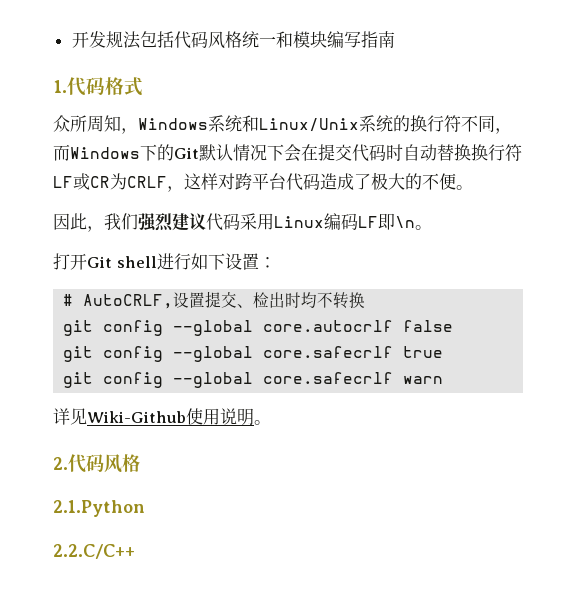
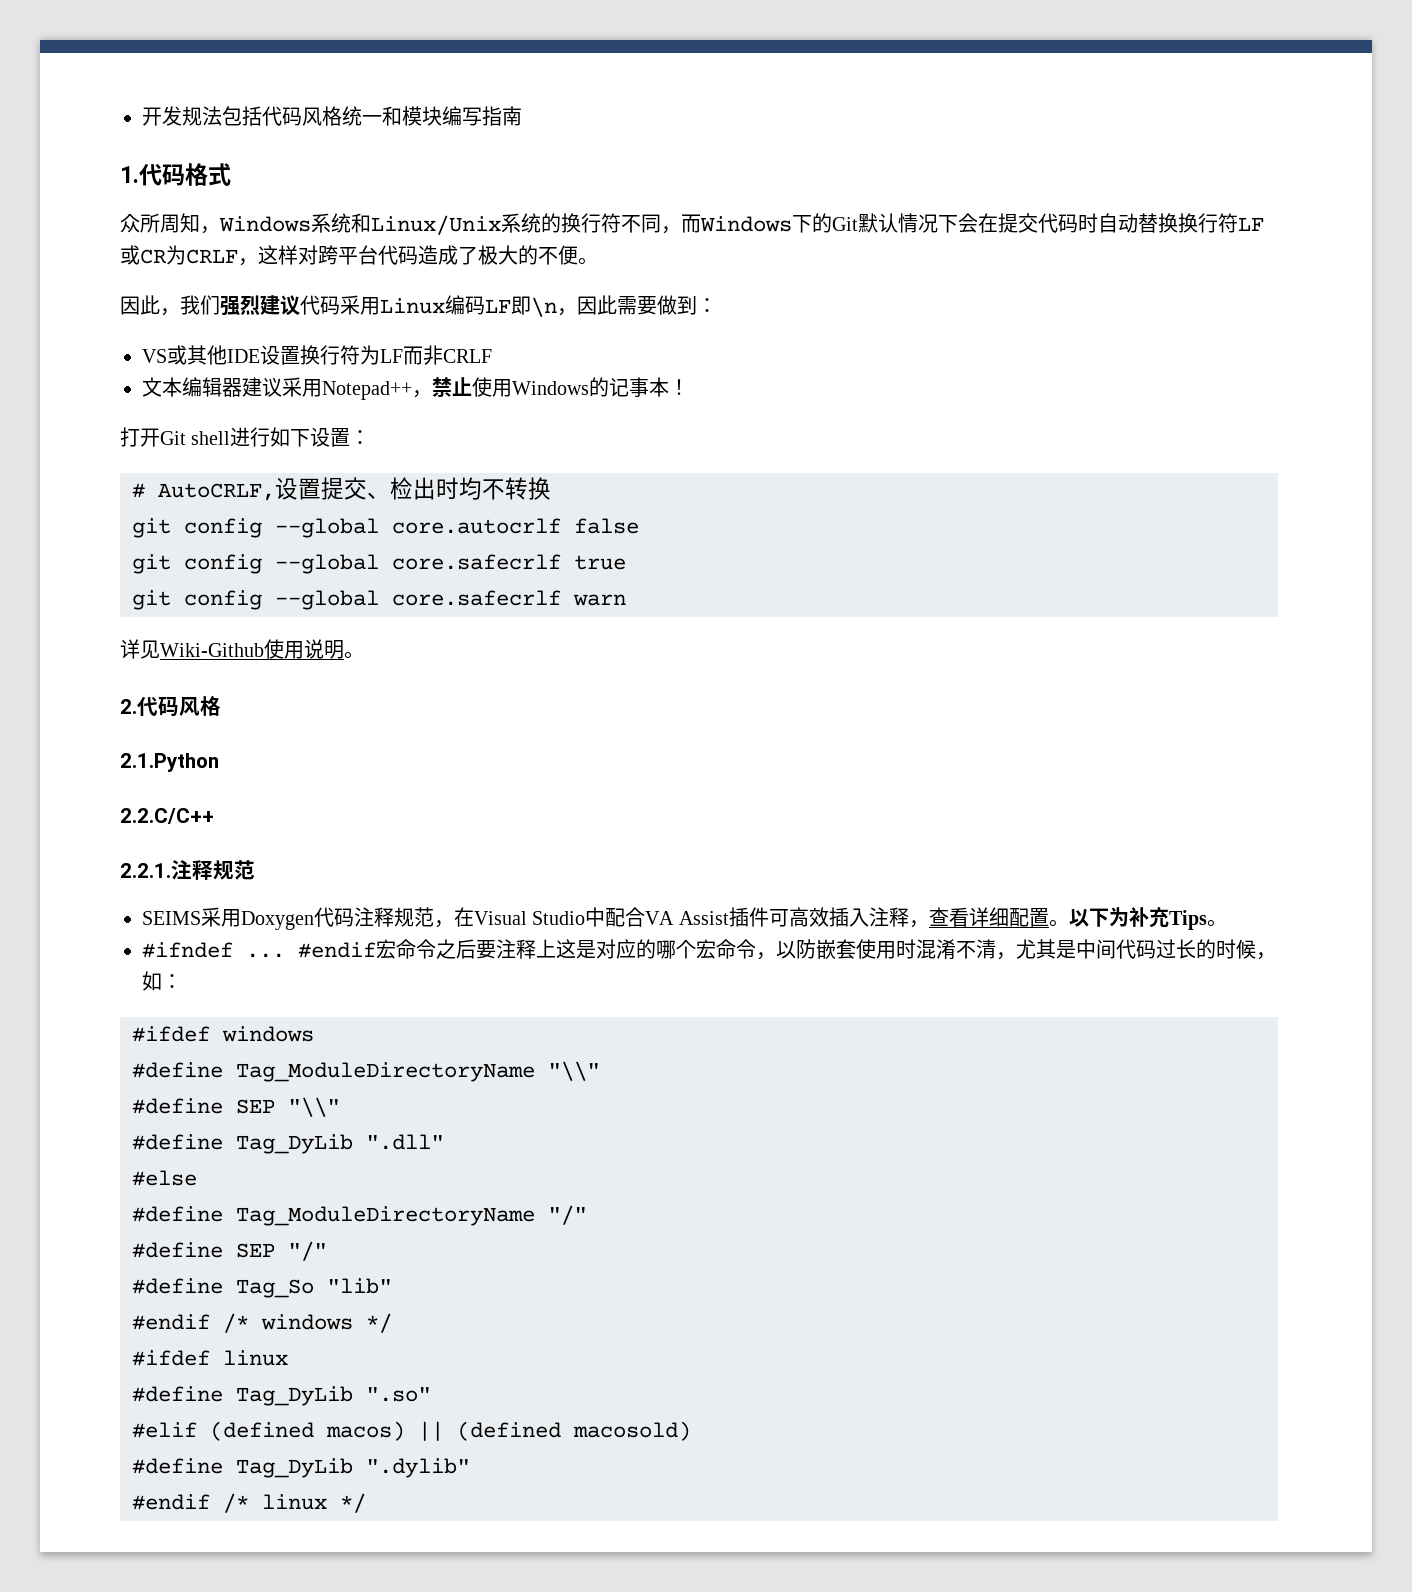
[415,225,432,230] 。 -> [557,295,717,316] [142,345,492,365] [142,377,689,400] ，因此需要做到： // VS或其他IDE设置换行符为LF而非CRLF // 文本编辑器建议采用Notepad++，禁止使用Windows的记事本！
(135, 551) none -> [120,860,255,880] [142,907,1227,930] [142,939,1276,960] [142,971,182,991] [132,1026,314,1042] [132,1061,600,1082] [132,1097,340,1117] [132,1134,444,1154] [132,1170,197,1186] [132,1205,587,1226] [132,1241,327,1261] [132,1278,392,1298] [132,1313,392,1333] [132,1350,288,1366] [132,1386,431,1406] [132,1421,691,1441] [132,1458,470,1478] [132,1493,366,1513] // 2.2.1.注释规范 // SEIMS采用Doxygen代码注释规范，在Visual Studio中配合VA Assist插件可高效插入注释，查看详细配置。以下为补充Tips。 // #ifndef ... #endif宏命令之后要注释上这是对应的哪个宏命令，以防嵌套使用时混淆不清，尤其是中间代码过长的时候，如： // #ifdef windows // #define Tag_ModuleDirectoryName "\\" // #define SEP "\\" // #define Tag_DyLib ".dll" // #else // #define Tag_ModuleDirectoryName "/" // #define SEP "/" // #define Tag_So "lib" // #endif /* windows */ // #ifdef linux // #define Tag_DyLib ".so" // #elif (defined macos) || (defined macosold) // #define Tag_DyLib ".dylib" // #endif /* linux */

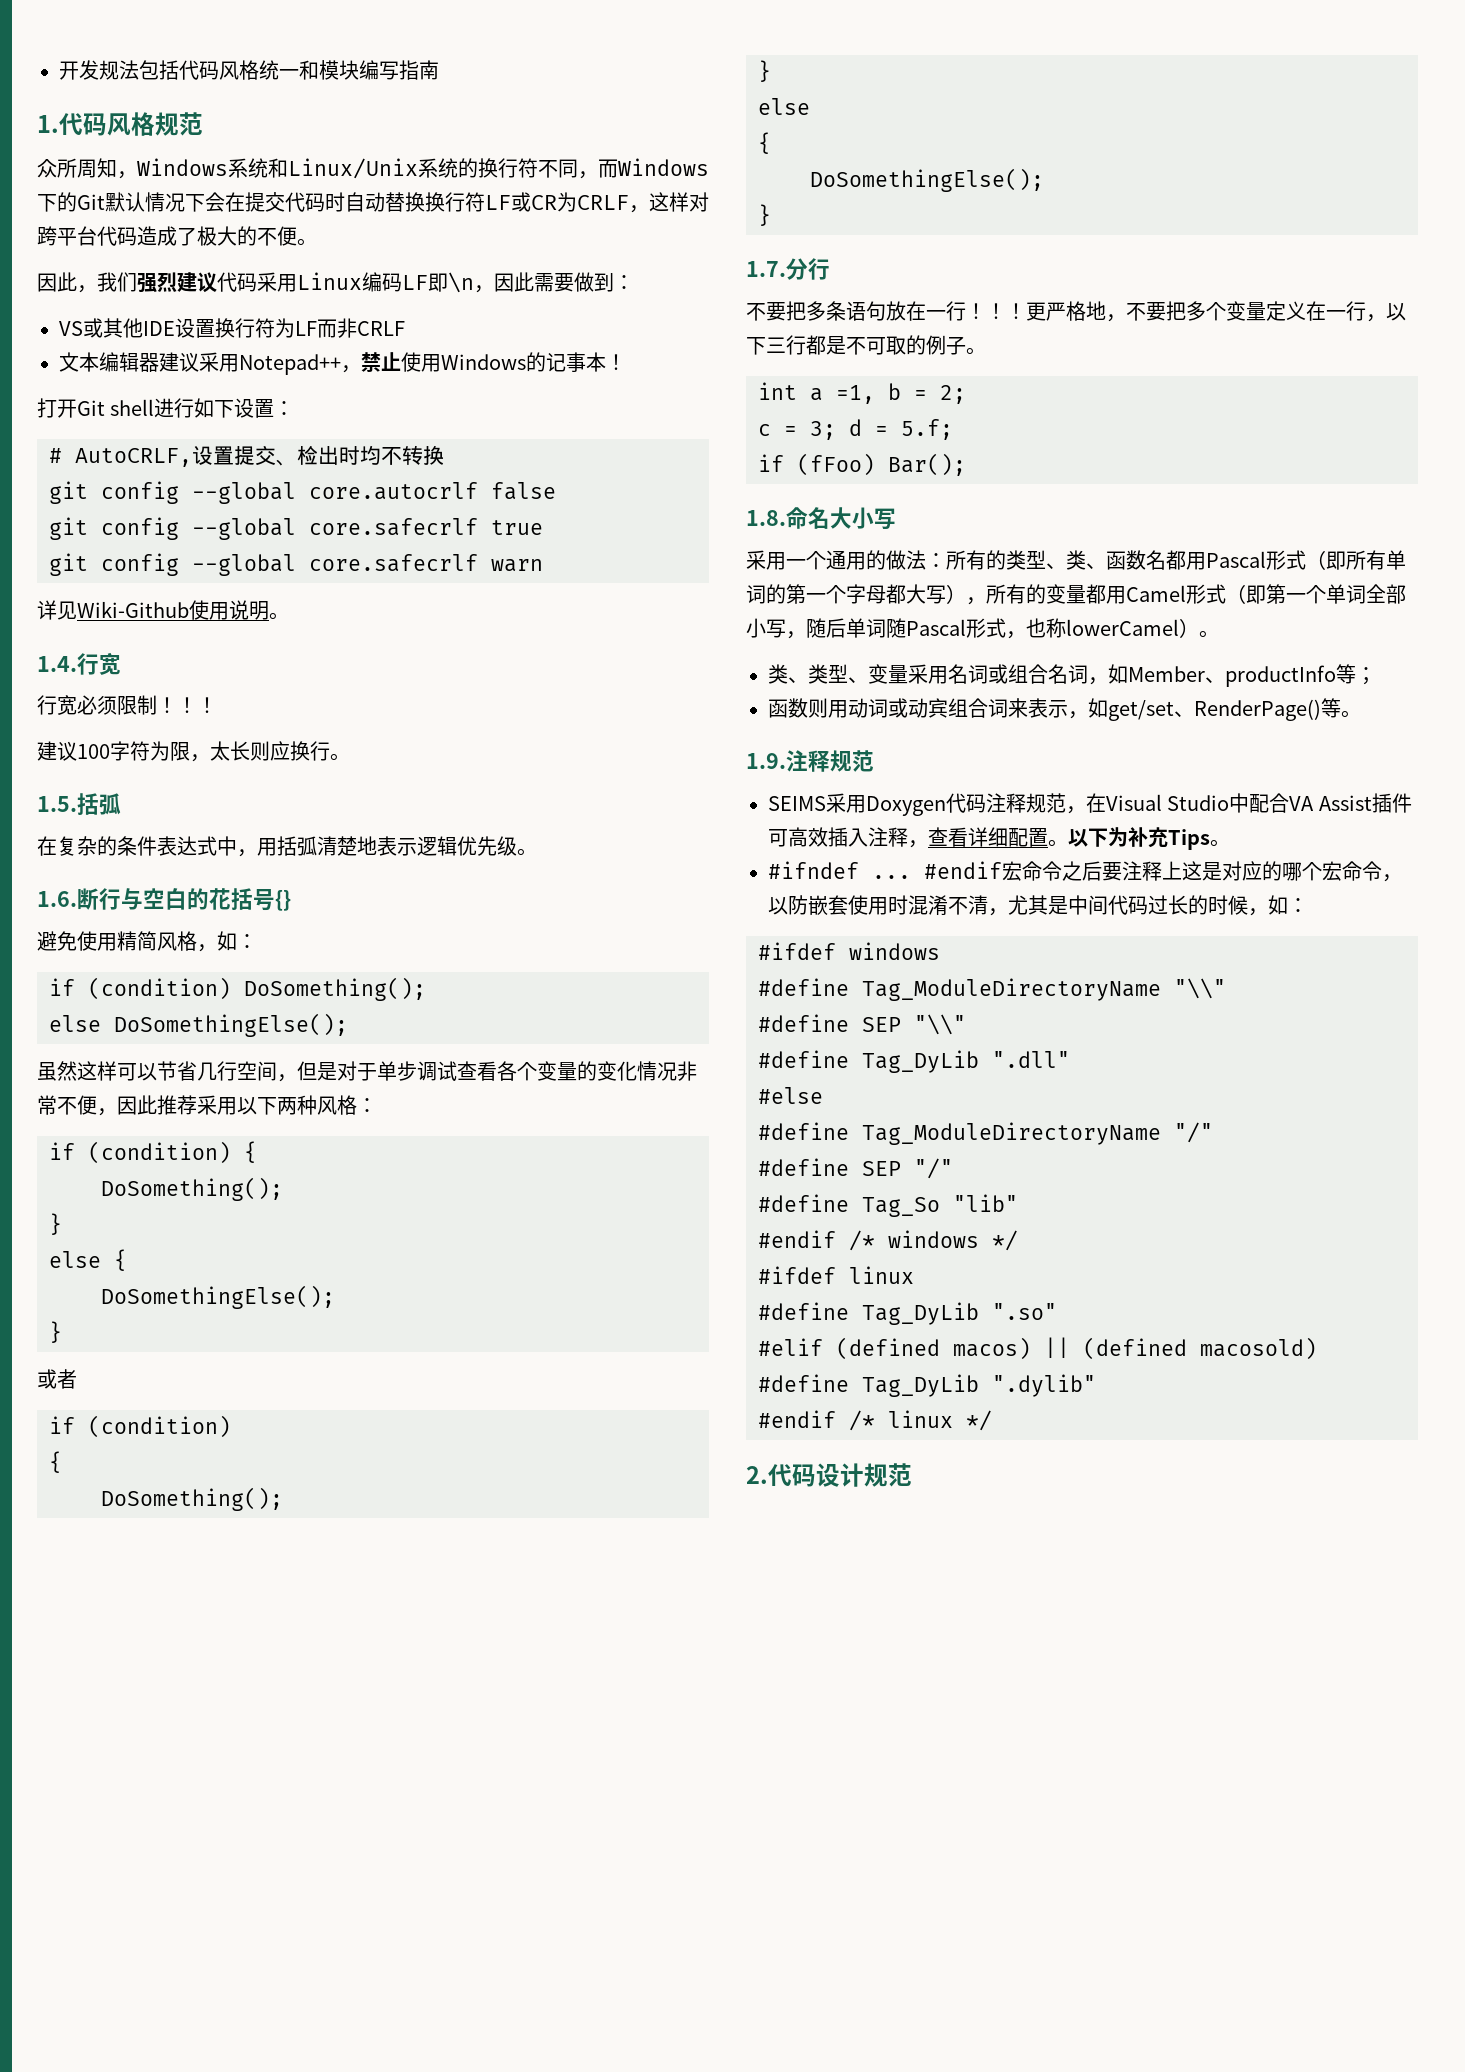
[185,163,231,186] 格式 -> [107,112,203,136] 风格规范
[120,696,221,717] [120,753,219,772] [120,808,214,824] [120,863,171,878] 2.代码风格 // 2.1.Python // 2.2.C/C++ // 2.2.1. -> [37,652,121,675] [37,695,217,715] [37,741,350,762] [37,793,121,815] [37,836,537,857] [37,888,291,911] [37,931,257,952] [49,977,426,1001] [49,1013,348,1037] [37,1061,697,1082] [37,1095,377,1116] [49,1141,257,1164] [101,1177,283,1201] [49,1213,62,1235] [49,1249,127,1271] [101,1285,335,1309] [49,1321,62,1343] [37,1369,77,1389] [49,1415,231,1438] [49,1451,62,1473] [101,1487,283,1511] [758,60,771,82] [758,98,810,115] [758,132,771,154] [810,168,1044,192] [758,204,771,226] [746,258,830,280] [746,301,1406,322] [746,335,986,355] [758,382,966,404] [758,419,953,440] [758,453,966,476] [746,507,896,530] [746,550,1406,570] [746,584,1406,605] [746,618,1219,639] [768,664,1376,687] [768,698,1361,721] [746,753,786,769] 1.4.行宽 // 行宽必须限制！！！ // 建议100字符为限，太长则应换行。 // 1.5.括弧 // 在复杂的条件表达式中，用括弧清楚地表示逻辑优先级。 // 1.6.断行与空白的花括号{} // 避免使用精简风格，如： // if (condition) DoSomething(); // else DoSomethingElse(); // 虽然这样可以节省几行空间，但是对于单步调试查看各个变量的变化情况非常不便，因此推荐采用以下两种风格： // if (condition) { // DoSomething(); // } // else { // DoSomethingElse(); // } // 或者 // if (condition) // { // DoSomething(); // } // else // { // DoSomethingElse(); // } // 1.7.分行 // 不要把多条语句放在一行！！！更严格地，不要把多个变量定义在一行，以下三行都是不可取的例子。 // int a =1, b = 2; // c = 3; d = 5.f; // if (fFoo) Bar(); // 1.8.命名大小写 // 采用一个通用的做法：所有的类型、类、函数名都用Pascal形式（即所有单词的第一个字母都大写），所有的变量都用Camel形式（即第一个单词全部小写，随后单词随Pascal形式，也称lowerCamel）。 // 类、类型、变量采用名词或组合名词，如Member、productInfo等； // 函数则用动词或动宾组合词来表示，如get/set、RenderPage()等。 // 1.9.
(366, 1503) none -> [746,1463,912,1487] // 2.代码设计规范

